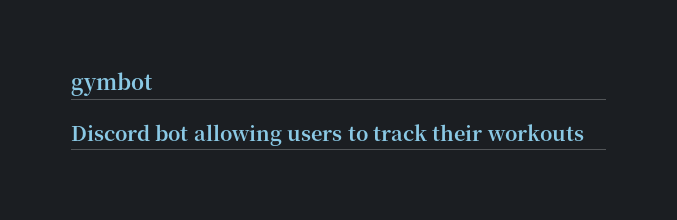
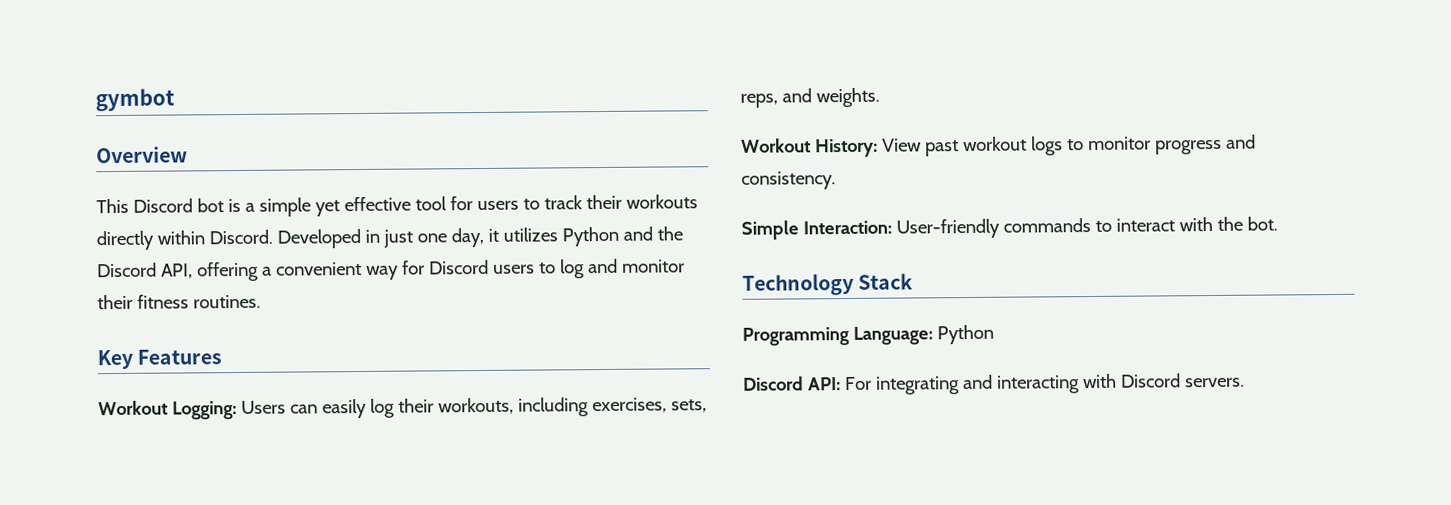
[71,124,282,146] Discord bot allowing -> [96,146,188,164] [96,196,473,217] Overview // This Discord bot is a simple yet effective tool for
(584, 132) none -> [96,226,683,251] [97,258,685,282] [97,294,261,310] [97,349,223,370] [98,397,707,420] [740,87,880,108] [741,134,1256,158] [741,171,836,190] [741,216,1278,240] [742,273,914,296] [742,324,994,346] [743,373,1245,395] directly within Discord. Developed in just one day, it utilizes Python and the Discord API, offering a convenient way for Discord users to log and monitor their fitness routines. // Key Features // Workout Logging: Users can easily log their workouts, including exercises, sets, reps, and weights. // Workout History: View past workout logs to monitor progress and consistency. // Simple Interaction: User-friendly commands to interact with the bot. // Technology Stack // Programming Language: Python // Discord API: For integrating and interacting with Discord servers.

